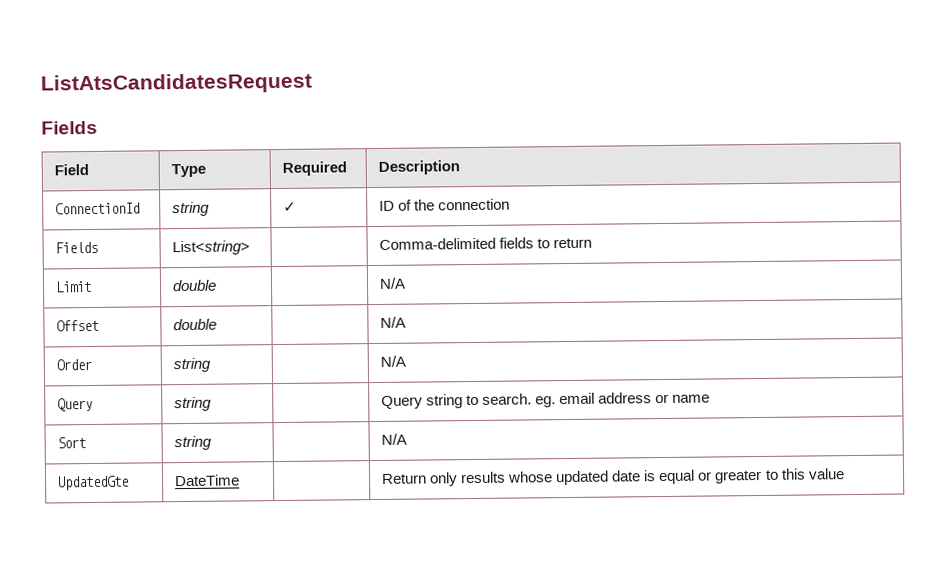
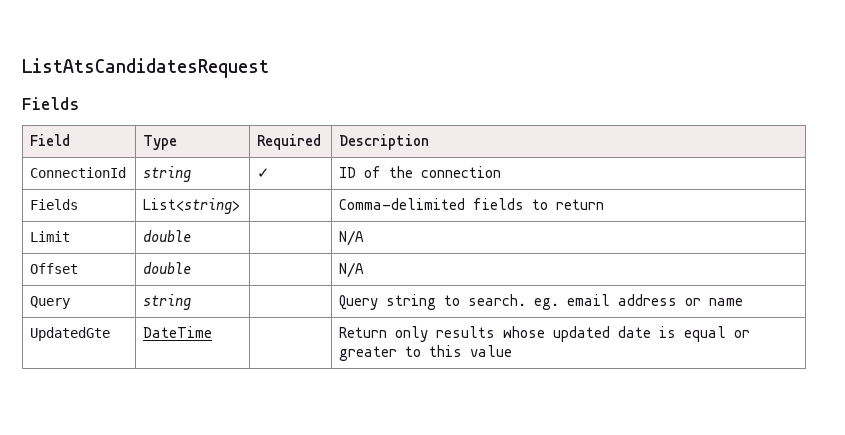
[55,358,92,371] [172,357,211,373] [379,355,406,367] // Order | string | | N/A -> (365, 270) none
[56,437,86,449] [173,435,212,451] [380,433,407,445] // Sort | string | | N/A -> (744, 302) none

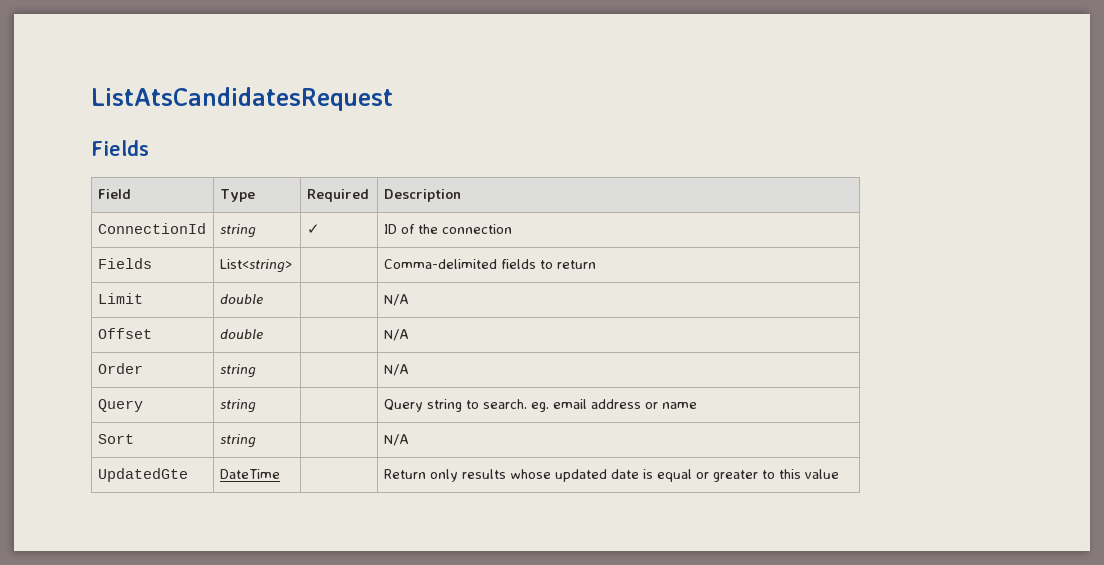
(365, 270) none -> [97,363,143,374] [219,364,256,378] [383,364,409,376] // Order | string | | N/A
(744, 302) none -> [97,434,134,444] [219,434,256,448] [383,434,409,446] // Sort | string | | N/A

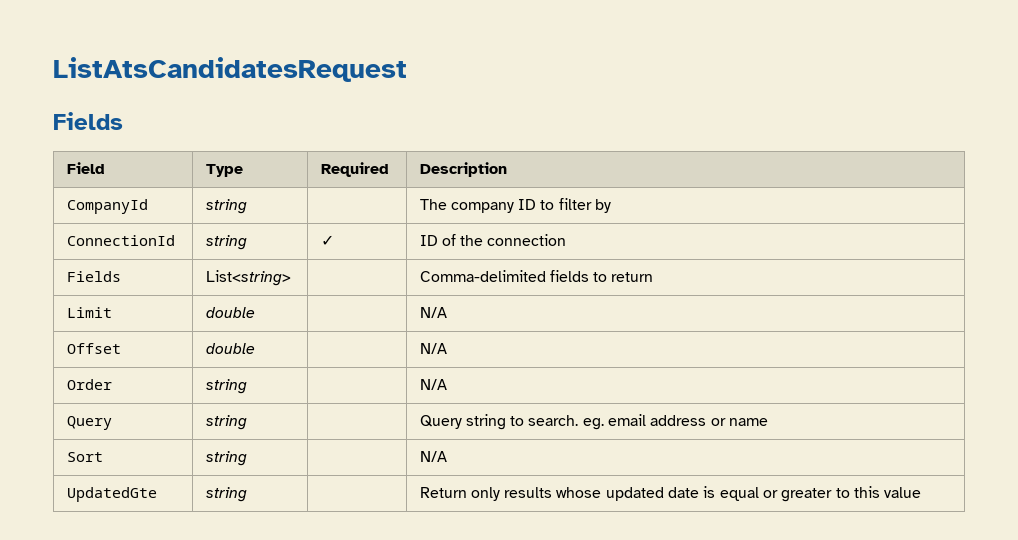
(461, 195) none -> [66,199,148,214] [205,199,247,214] [419,198,612,213] // CompanyId | string | | The company ID to filter by
[219,469,280,479] DateTime -> [205,487,247,502] string

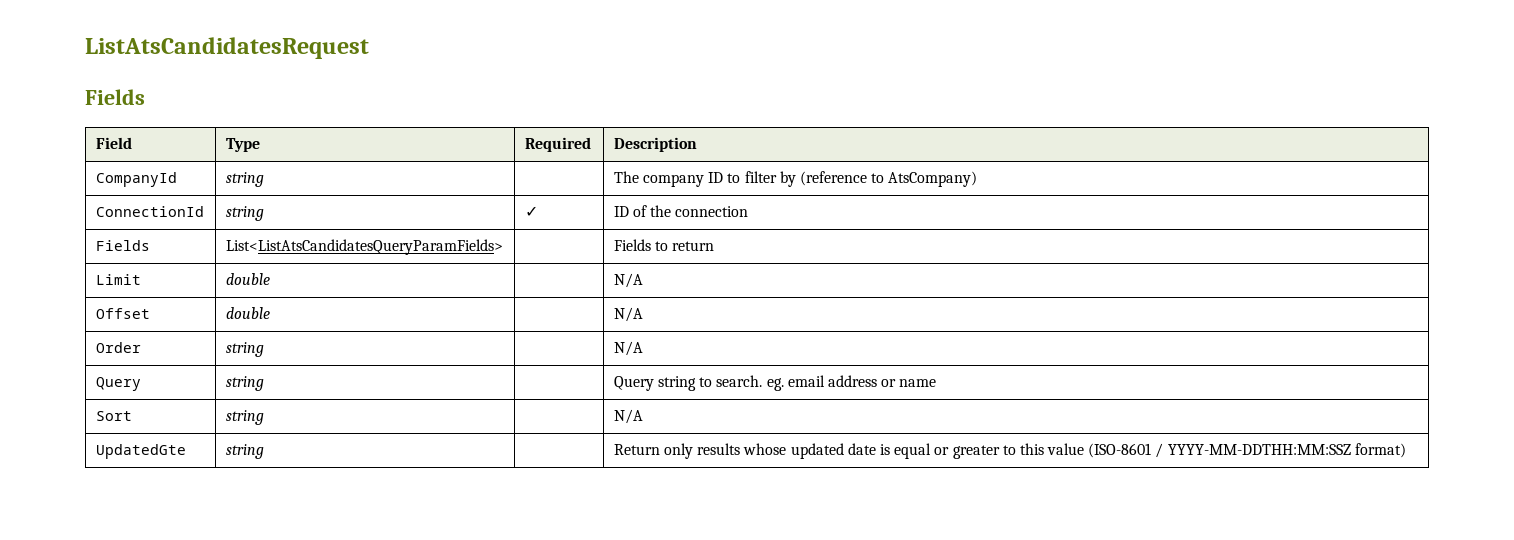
(612, 206) none -> [799,171,978,187] (reference to AtsCompany)
[205,270,291,286] [419,270,589,282] List<string> | | Comma-delimited fields -> [225,239,503,255] [613,239,651,251] List<ListAtsCandidatesQueryParamFields> | | Fields
(922, 492) none -> [1088,443,1406,458] (ISO-8601 / YYYY-MM-DDTHH:MM:SSZ format)

